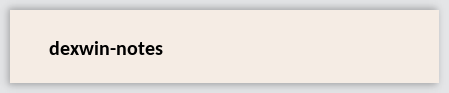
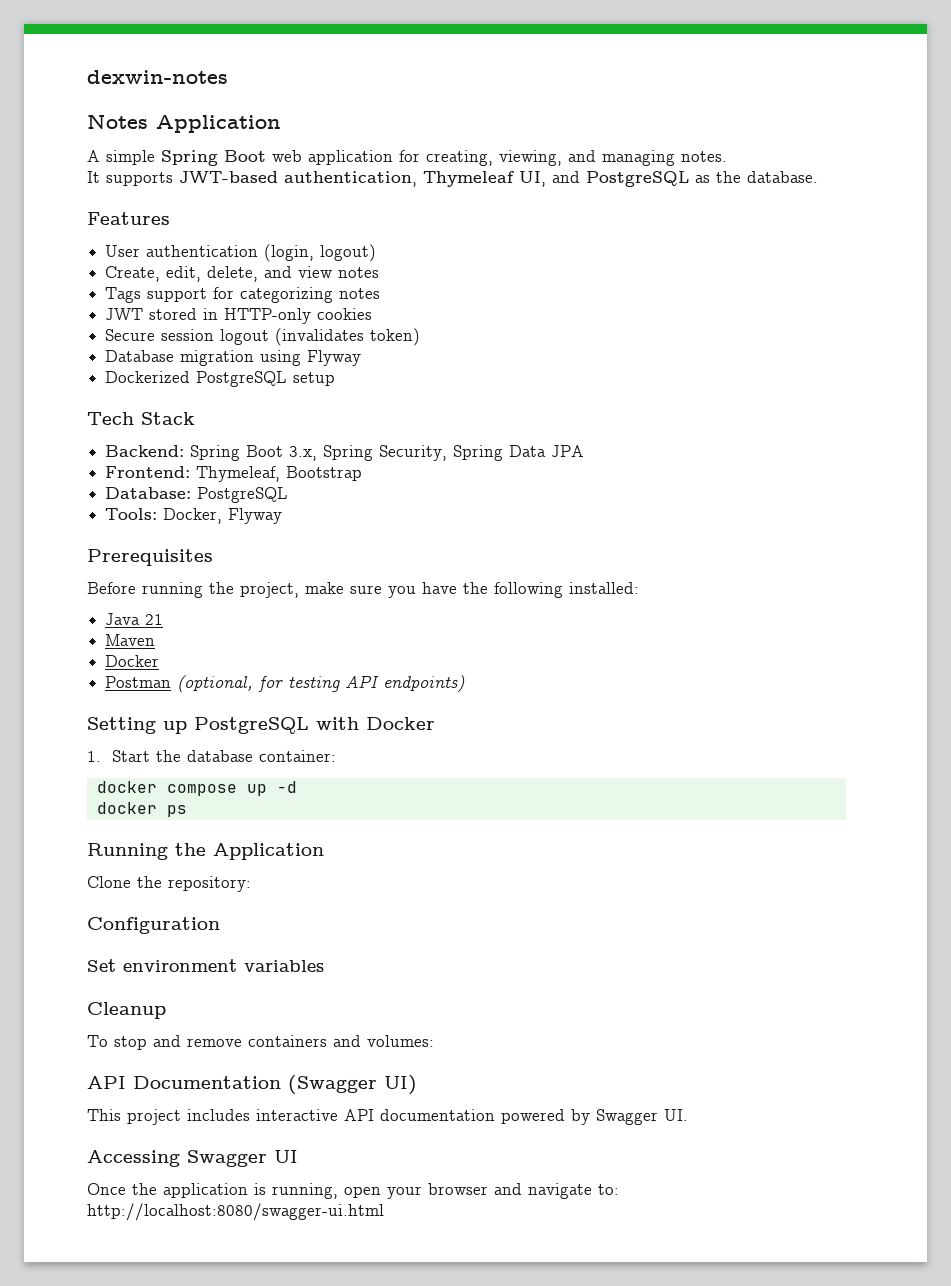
(163, 48) none -> [87,114,281,133] [87,150,727,166] [87,171,818,187] [87,212,170,225] [105,244,377,262] [105,266,380,282] [105,287,381,303] [105,308,373,324] [105,328,421,346] [105,350,362,366] [105,371,336,387] [87,412,195,425] [105,445,585,461] [105,466,363,482] [105,487,289,503] [105,508,283,524] [87,549,213,566] [87,582,639,598] [105,613,164,625] [105,634,156,646] [105,655,160,667] [105,675,466,693] [87,717,435,734] [87,750,336,762] [96,781,297,796] [96,802,187,817] [87,843,324,860] [87,876,251,892] [87,917,220,934] [87,959,324,972] [87,1002,166,1019] [87,1035,434,1050] [87,1075,417,1095] [87,1109,688,1125] [87,1150,298,1167] [87,1183,619,1199] [87,1203,384,1221] // Notes Application // A simple Spring Boot web application for creating, viewing, and managing notes. // It supports JWT-based authentication, Thymeleaf UI, and PostgreSQL as the database. // Features // User authentication (login, logout) // Create, edit, delete, and view notes // Tags support for categorizing notes // JWT stored in HTTP-only cookies // Secure session logout (invalidates token) // Database migration using Flyway // Dockerized PostgreSQL setup // Tech Stack // Backend: Spring Boot 3.x, Spring Security, Spring Data JPA // Frontend: Thymeleaf, Bootstrap // Database: PostgreSQL // Tools: Docker, Flyway // Prerequisites // Before running the project, make sure you have the following installed: // Java 21 // Maven // Docker // Postman (optional, for testing API endpoints) // Setting up PostgreSQL with Docker // 1. Start the database container: // docker compose up -d // docker ps // Running the Application // Clone the repository: // Configuration // Set environment variables // Cleanup // To stop and remove containers and volumes: // API Documentation (Swagger UI) // This project includes interactive API documentation powered by Swagger UI. // Accessing Swagger UI // Once the application is running, open your browser and navigate to: http://localhost:8080/swagger-ui.html

